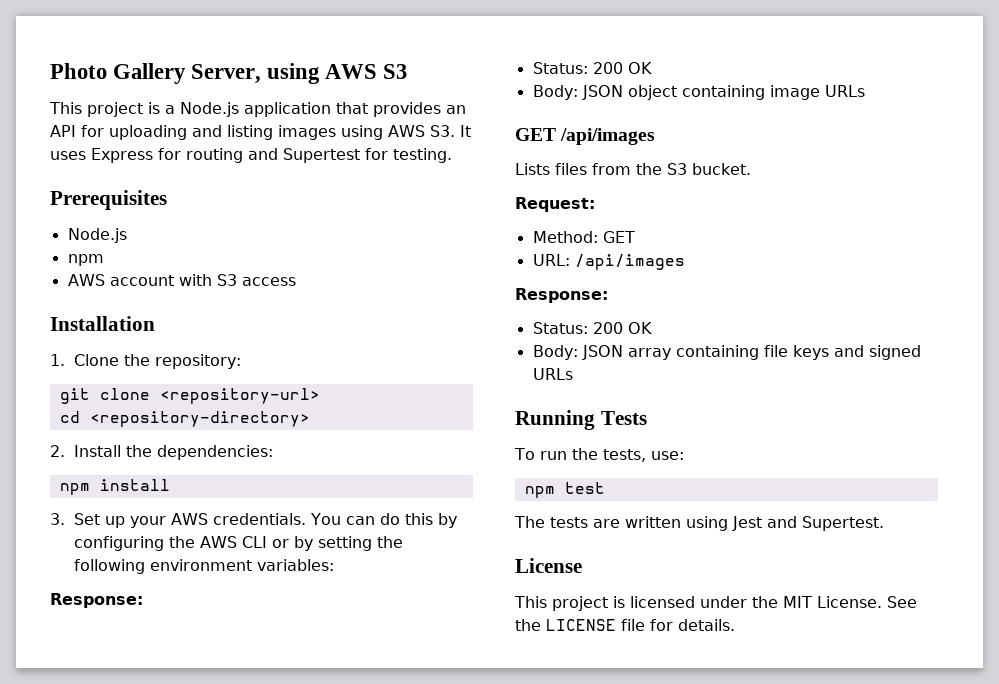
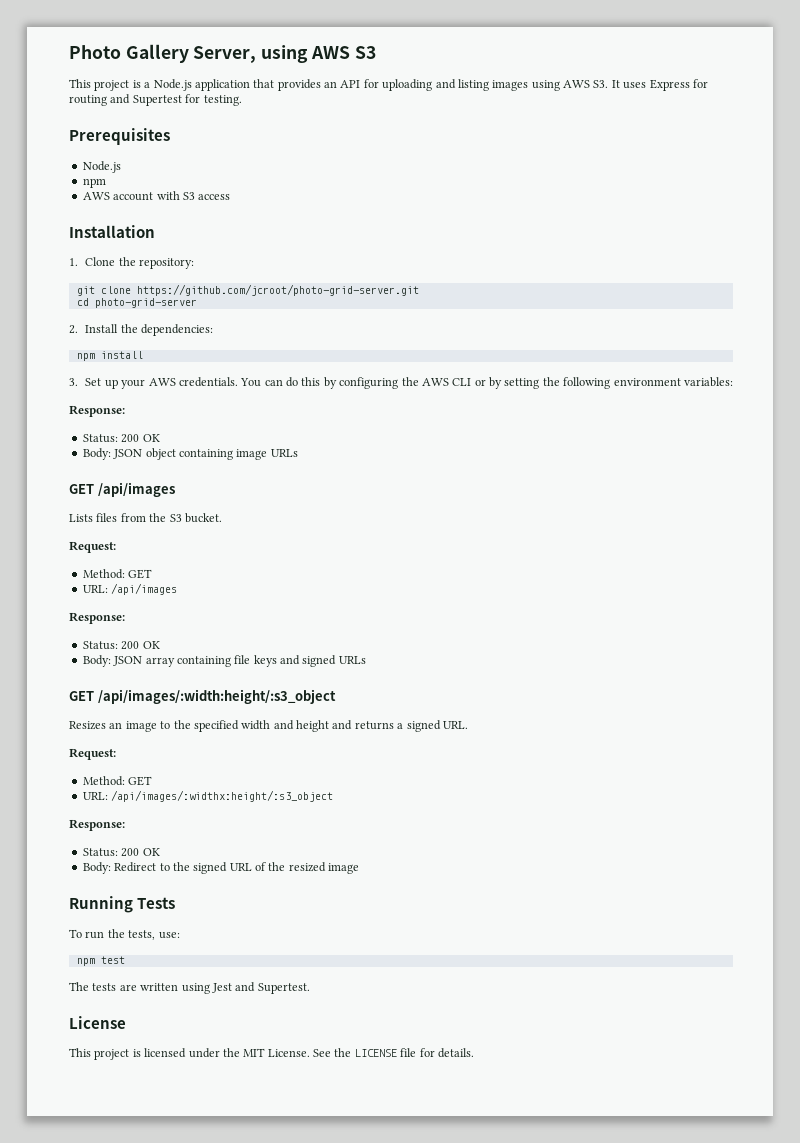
[159,388,320,404] <repository-url> -> [136,284,419,296] https://github.com/jcroot/photo-grid-server.git
[89,411,310,427] <repository-directory> -> [94,298,197,308] photo-grid-server
(573, 374) none -> [69,689,336,704] [69,720,468,732] [69,748,116,760] [82,776,153,786] [82,790,334,802] [69,819,125,831] [82,848,160,857] [82,862,360,874] // GET /api/images/:width:height/:s3_object // Resizes an image to the specified width and height and returns a signed URL. // Request: // Method: GET // URL: /api/images/:widthx:height/:s3_object // Response: // Status: 200 OK // Body: Redirect to the signed URL of the resized image

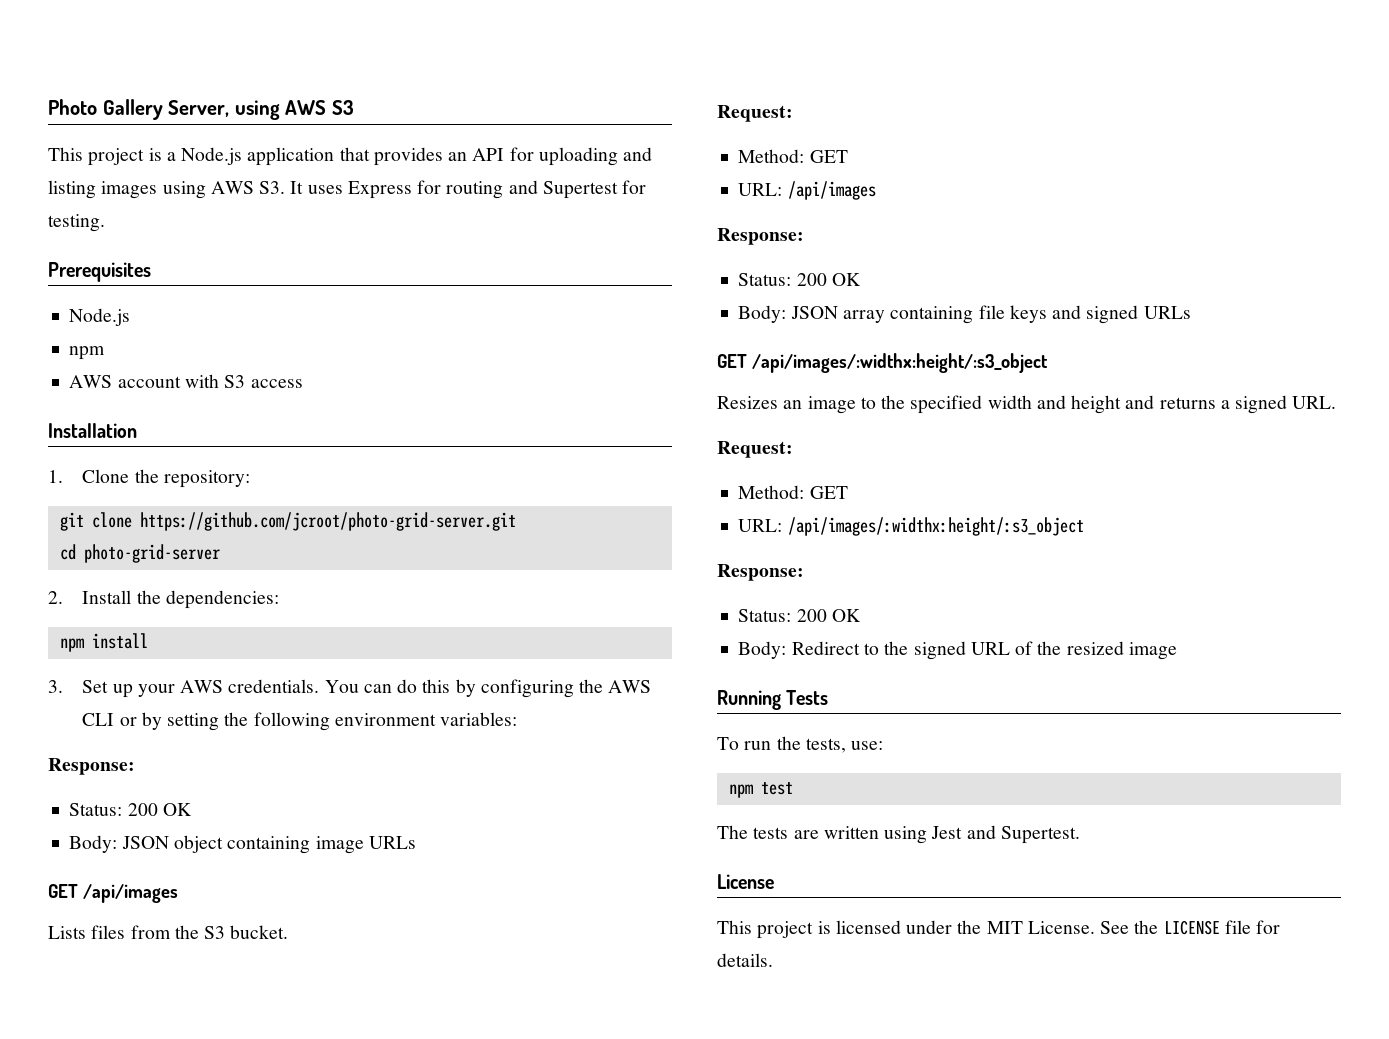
[97,689,336,704] /api/images/:width:height/:s3_object -> [751,353,1048,373] /api/images/:widthx:height/:s3_object

